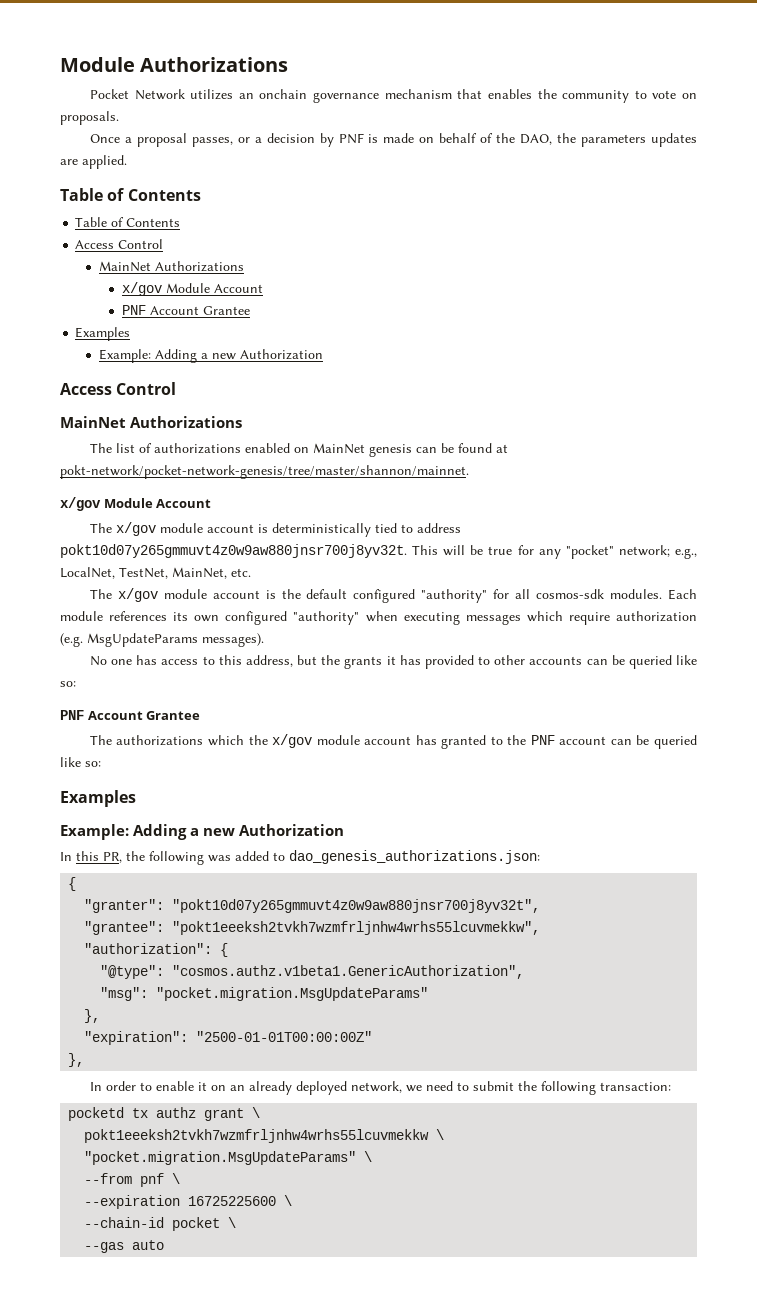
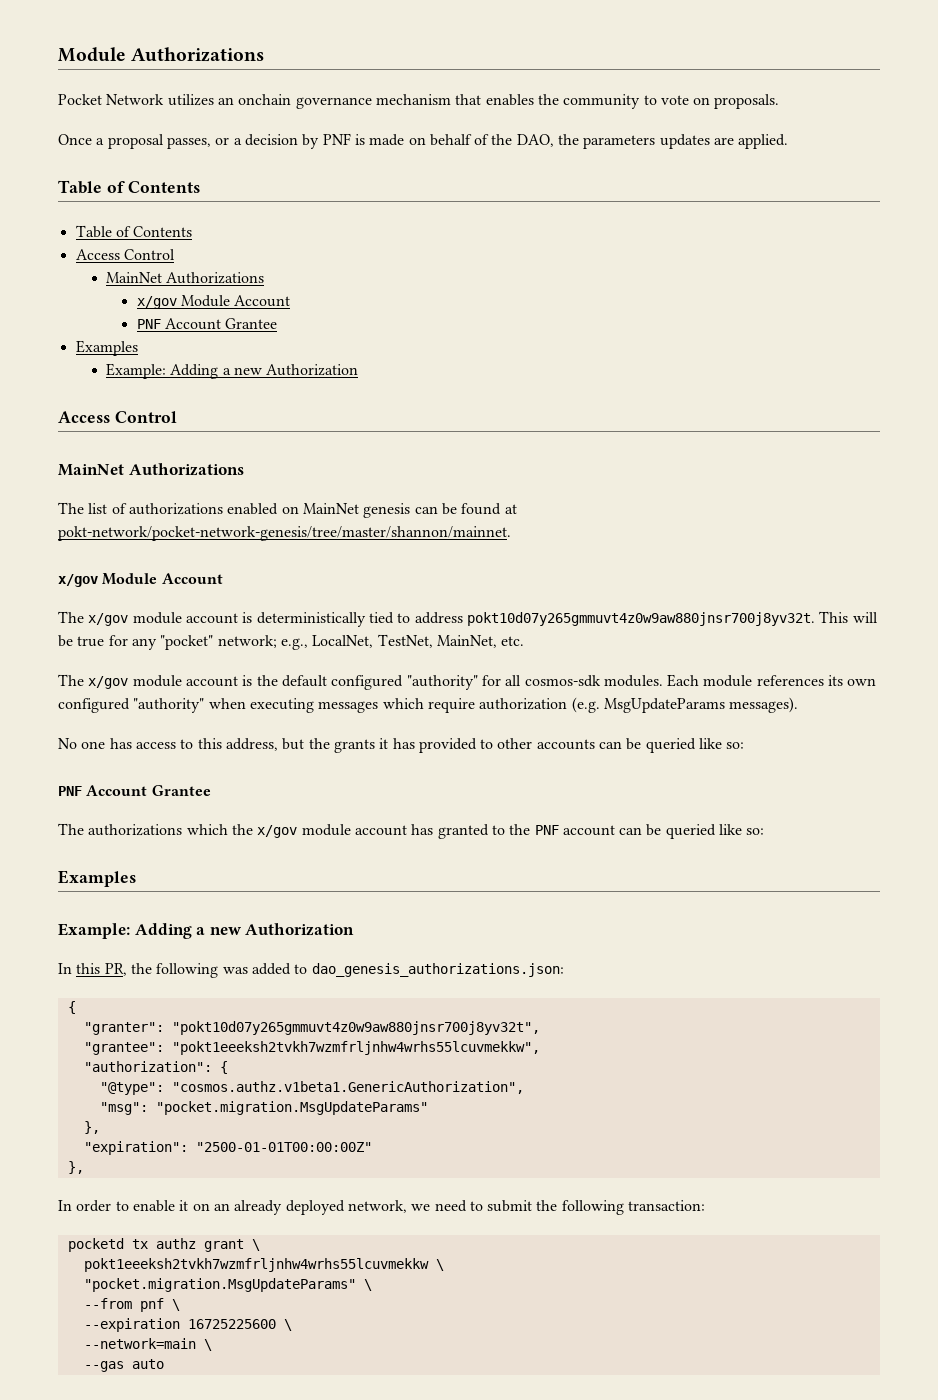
[84,1217,221,1231] --chain-id pocket -> [83,1338,196,1349] --network=main

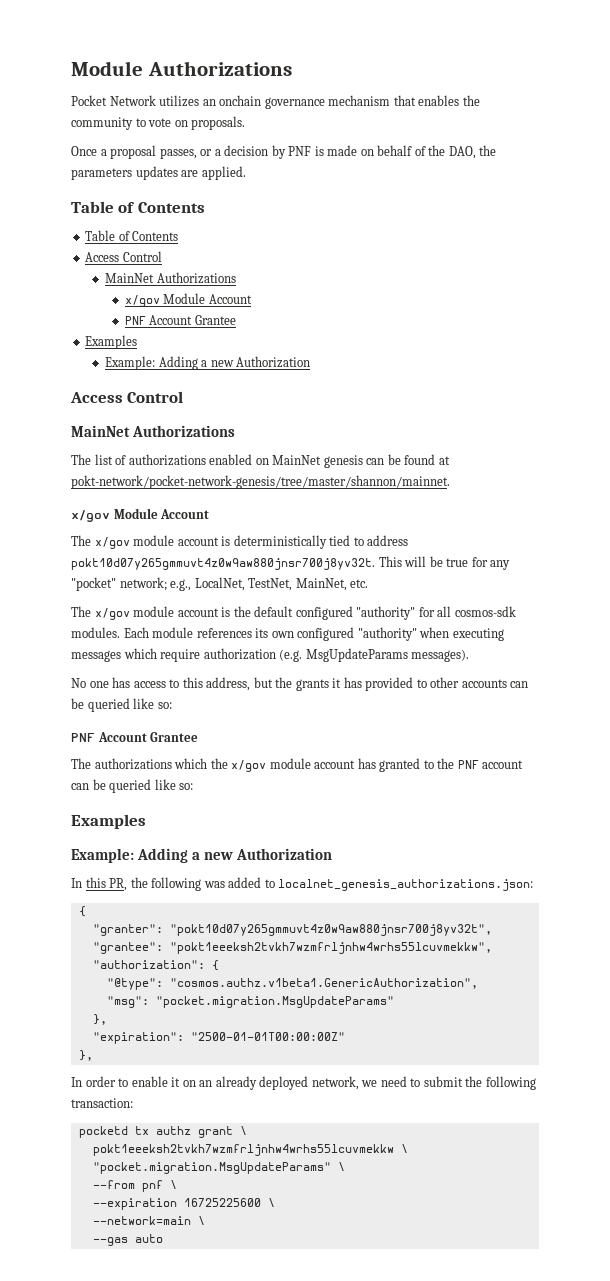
[311,963,564,977] dao_genesis_authorizations.json: -> [278,879,534,891] localnet_genesis_authorizations.json:

